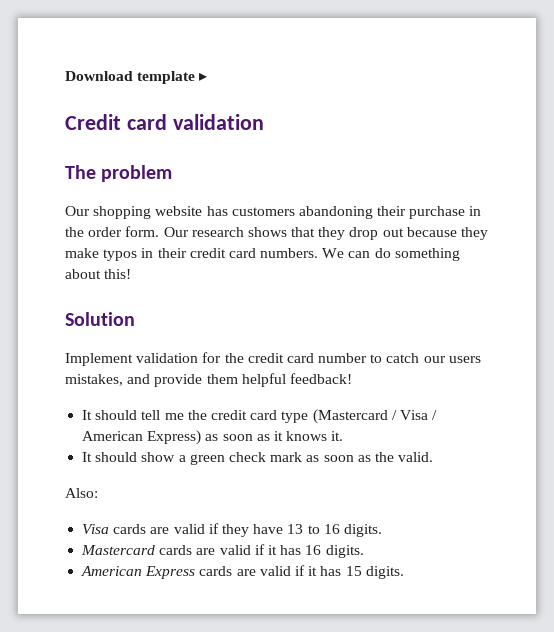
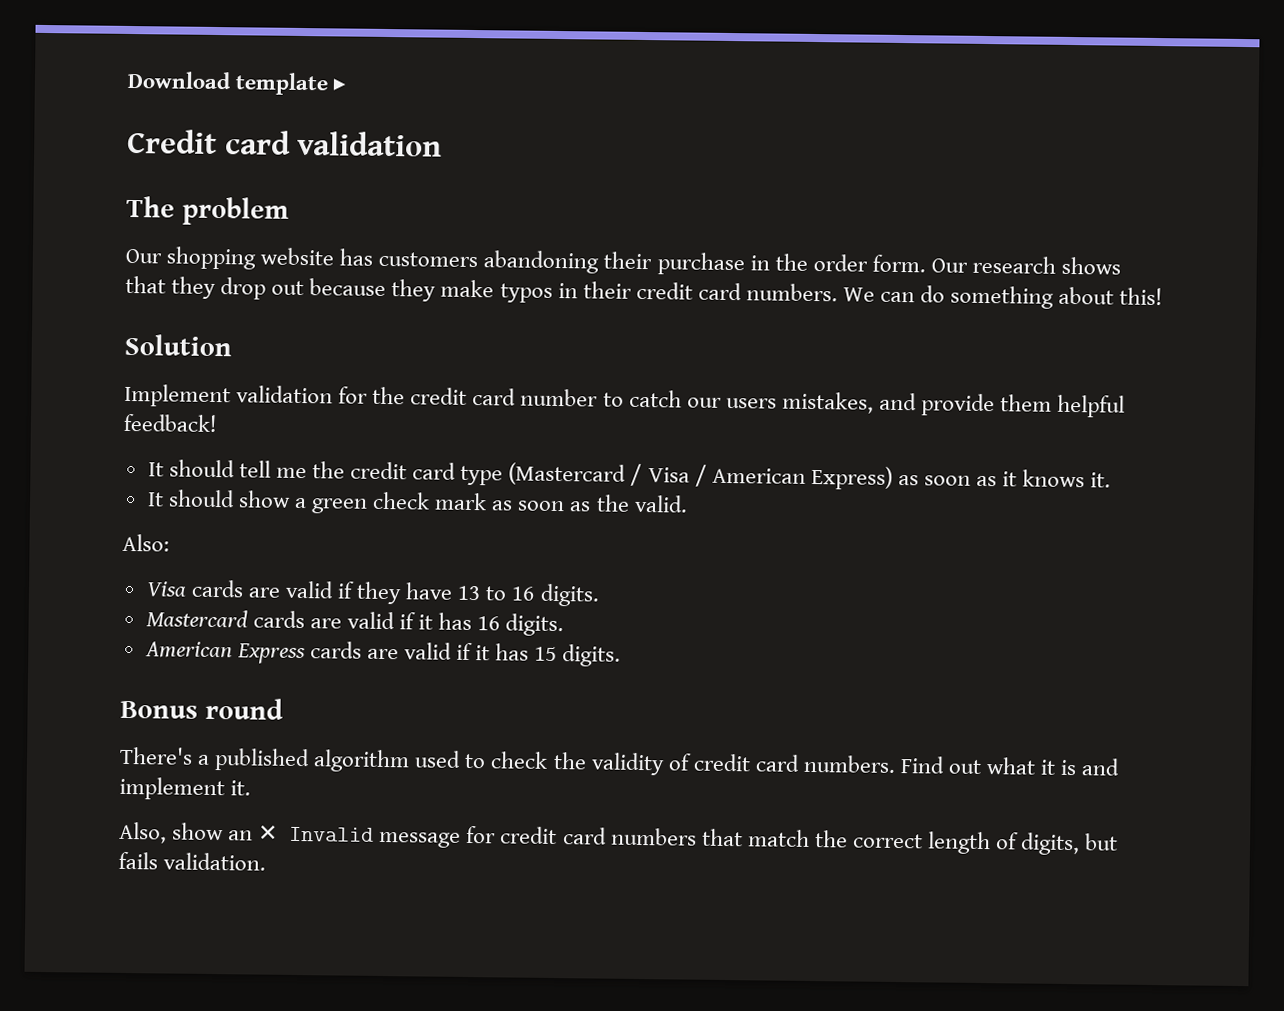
(404, 572) none -> [120,697,284,720] [119,746,1121,776] [119,776,252,801] [119,821,1119,856] [118,851,267,871] // Bonus round // There's a published algorithm used to check the validity of credit card numbers. Find out what it is and implement it. // Also, show an ✕ Invalid message for credit card numbers that match the correct length of digits, but fails validation.

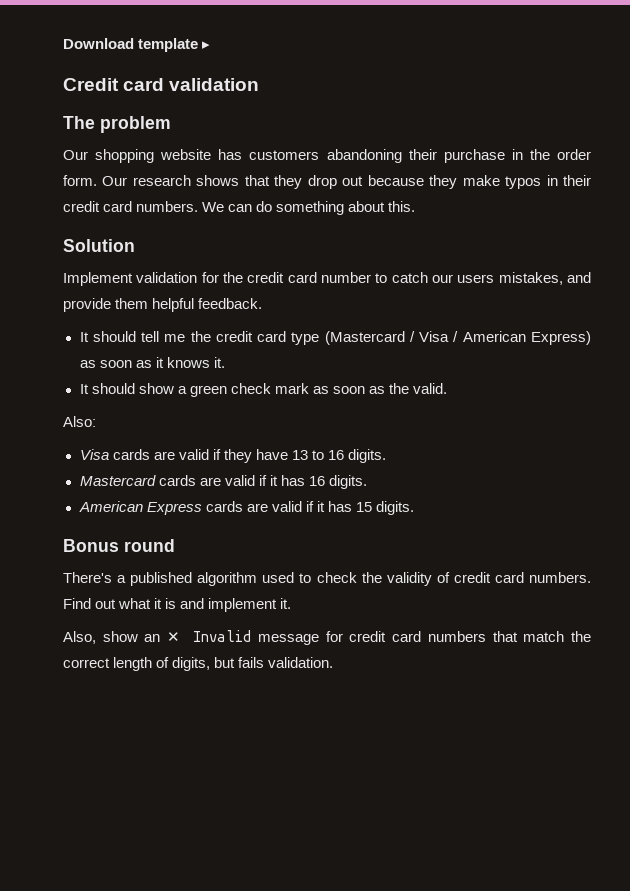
[1119,287,1164,306] this! -> [388,201,416,212] this.
[123,413,218,433] feedback! -> [198,298,263,309] feedback.

